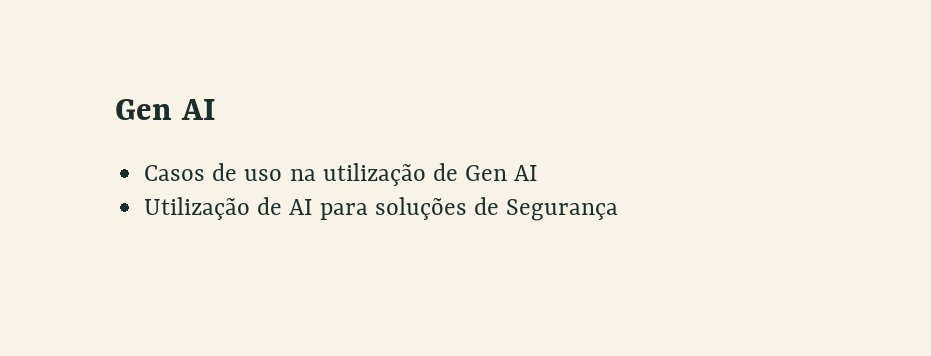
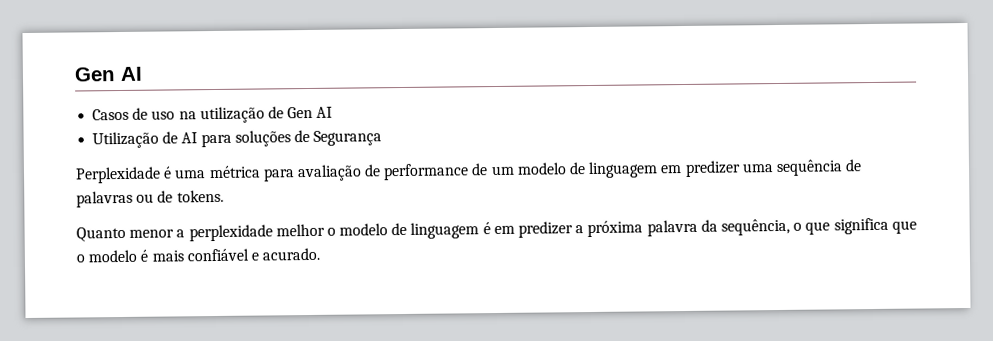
(619, 210) none -> [75,159,863,184] [76,189,224,208] [76,217,917,242] [76,247,321,263] // Perplexidade é uma métrica para avaliação de performance de um modelo de linguagem em predizer uma sequência de palavras ou de tokens. // Quanto menor a perplexidade melhor o modelo de linguagem é em predizer a próxima palavra da sequência, o que significa que o modelo é mais confiável e acurado.

